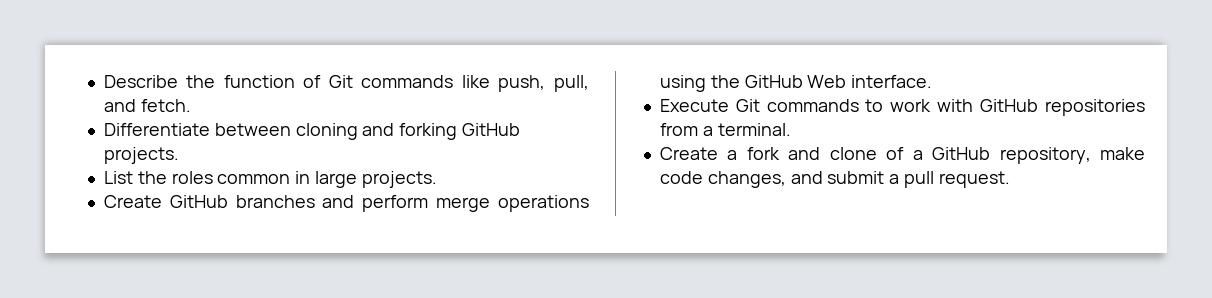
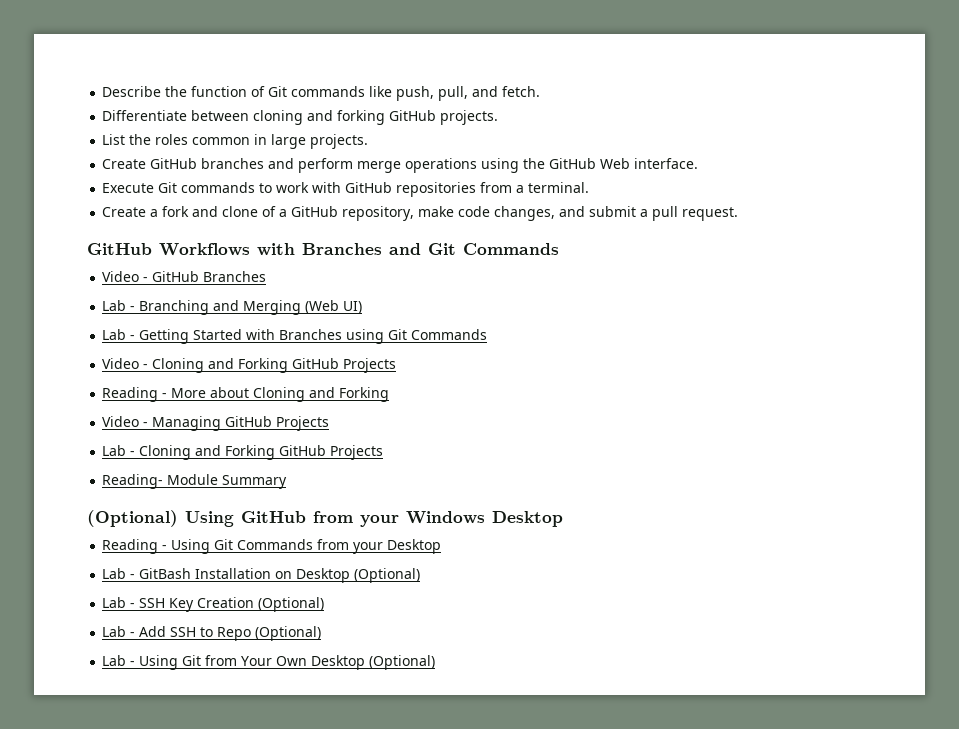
(1010, 179) none -> [87,243,559,256] [102,271,267,282] [102,300,363,315] [102,329,488,344] [102,358,397,373] [102,387,390,402] [102,416,330,431] [102,445,384,460] [102,474,288,489] [87,510,563,527] [102,539,442,554] [102,568,421,583] [102,597,325,612] [102,626,322,641] [102,655,436,670] // GitHub Workflows with Branches and Git Commands // Video - GitHub Branches // Lab - Branching and Merging (Web UI) // Lab - Getting Started with Branches using Git Commands // Video - Cloning and Forking GitHub Projects // Reading - More about Cloning and Forking // Video - Managing GitHub Projects // Lab - Cloning and Forking GitHub Projects // Reading- Module Summary // (Optional) Using GitHub from your Windows Desktop // Reading - Using Git Commands from your Desktop // Lab - GitBash Installation on Desktop (Optional) // Lab - SSH Key Creation (Optional) // Lab - Add SSH to Repo (Optional) // Lab - Using Git from Your Own Desktop (Optional)

